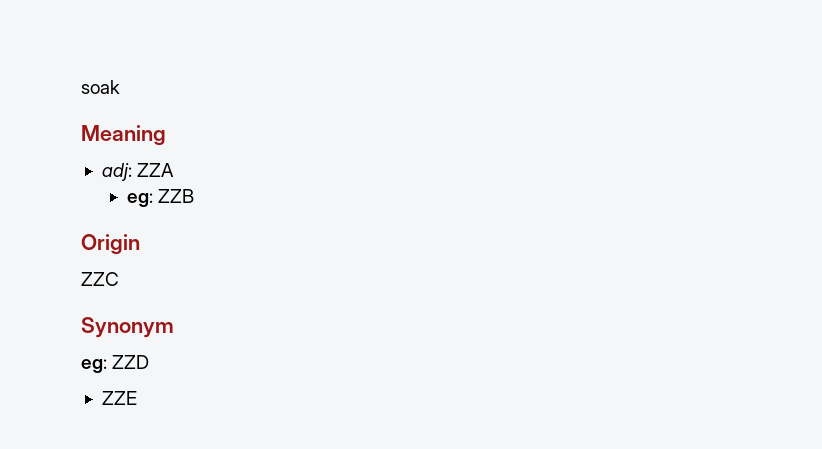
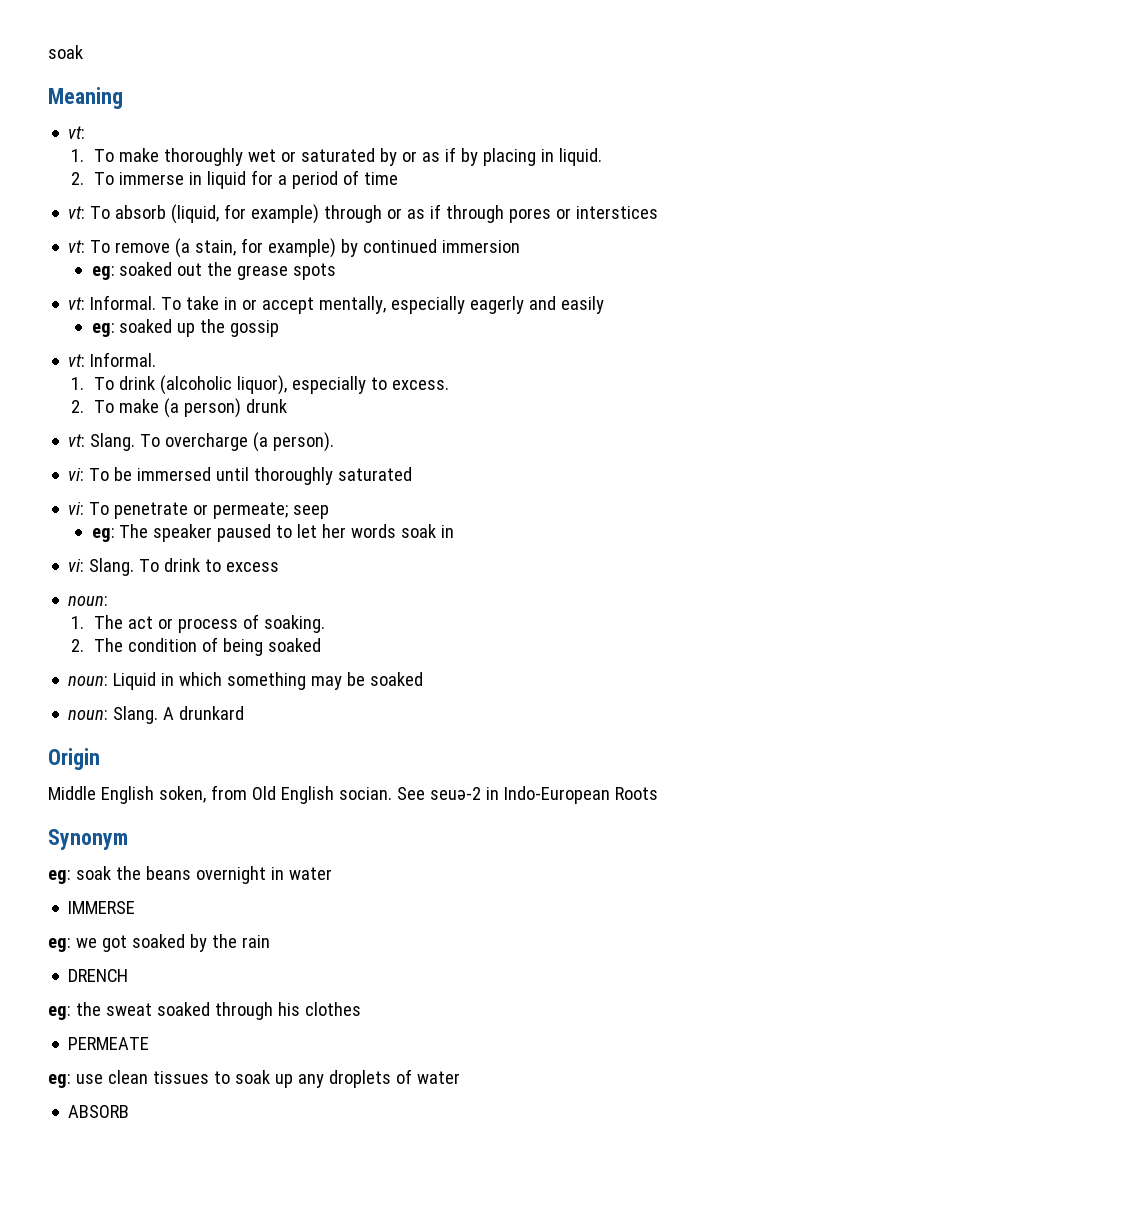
[101,163,175,181] [127,189,195,207] [81,234,140,255] [81,272,119,286] [81,317,174,338] [81,355,150,373] [101,391,137,405] adj: ZZA // eg: ZZB // Origin // ZZC // Synonym // eg: ZZD // ZZE -> [68,126,86,139] [71,147,603,166] [71,170,399,189] [68,204,659,224] [68,238,521,258] [91,262,337,280] [68,295,605,314] [91,319,280,337] [68,352,157,367] [71,375,450,395] [71,398,288,418] [68,432,335,452] [68,467,413,485] [68,502,330,519] [91,524,455,542] [68,558,280,576] [68,596,109,606] [71,614,326,633] [71,637,322,656] [68,672,424,690] [68,706,245,724] [48,748,100,770] [48,785,658,804] [48,829,128,850] [48,866,332,884] [68,901,136,914] [48,934,270,952] [68,969,129,982] [48,1002,361,1020] [68,1037,150,1050] [48,1069,460,1088] [68,1105,130,1118] vt: // 1. To make thoroughly wet or saturated by or as if by placing in liquid. // 2. To immerse in liquid for a period of time // vt: To absorb (liquid, for example) through or as if through pores or interstices // vt: To remove (a stain, for example) by continued immersion // eg: soaked out the grease spots // vt: Informal. To take in or accept mentally, especially eagerly and easily // eg: soaked up the gossip // vt: Informal. // 1. To drink (alcoholic liquor), especially to excess. // 2. To make (a person) drunk // vt: Slang. To overcharge (a person). // vi: To be immersed until thoroughly saturated // vi: To penetrate or permeate; seep // eg: The speaker paused to let her words soak in // vi: Slang. To drink to excess // noun: // 1. The act or process of soaking. // 2. The condition of being soaked // noun: Liquid in which something may be soaked // noun: Slang. A drunkard // Origin // Middle English soken, from Old English socian. See seuə-2 in Indo-European Roots // Synonym // eg: soak the beans overnight in water // IMMERSE // eg: we got soaked by the rain // DRENCH // eg: the sweat soaked through his clothes // PERMEATE // eg: use clean tissues to soak up any droplets of water // ABSORB

